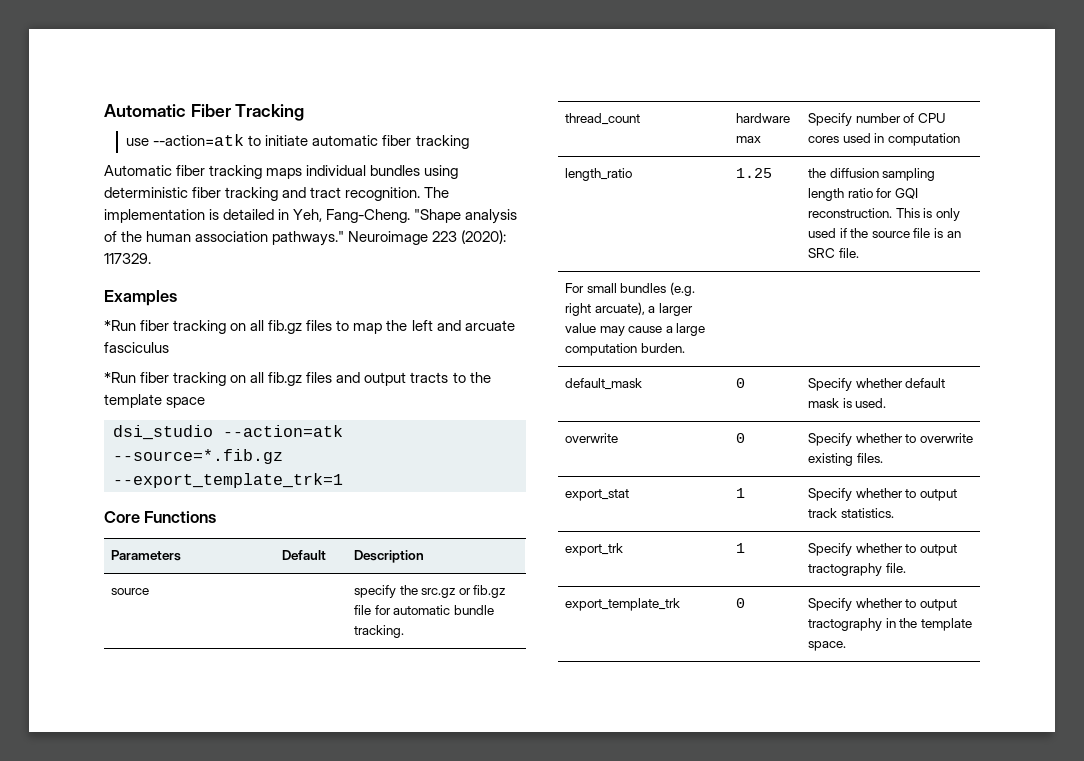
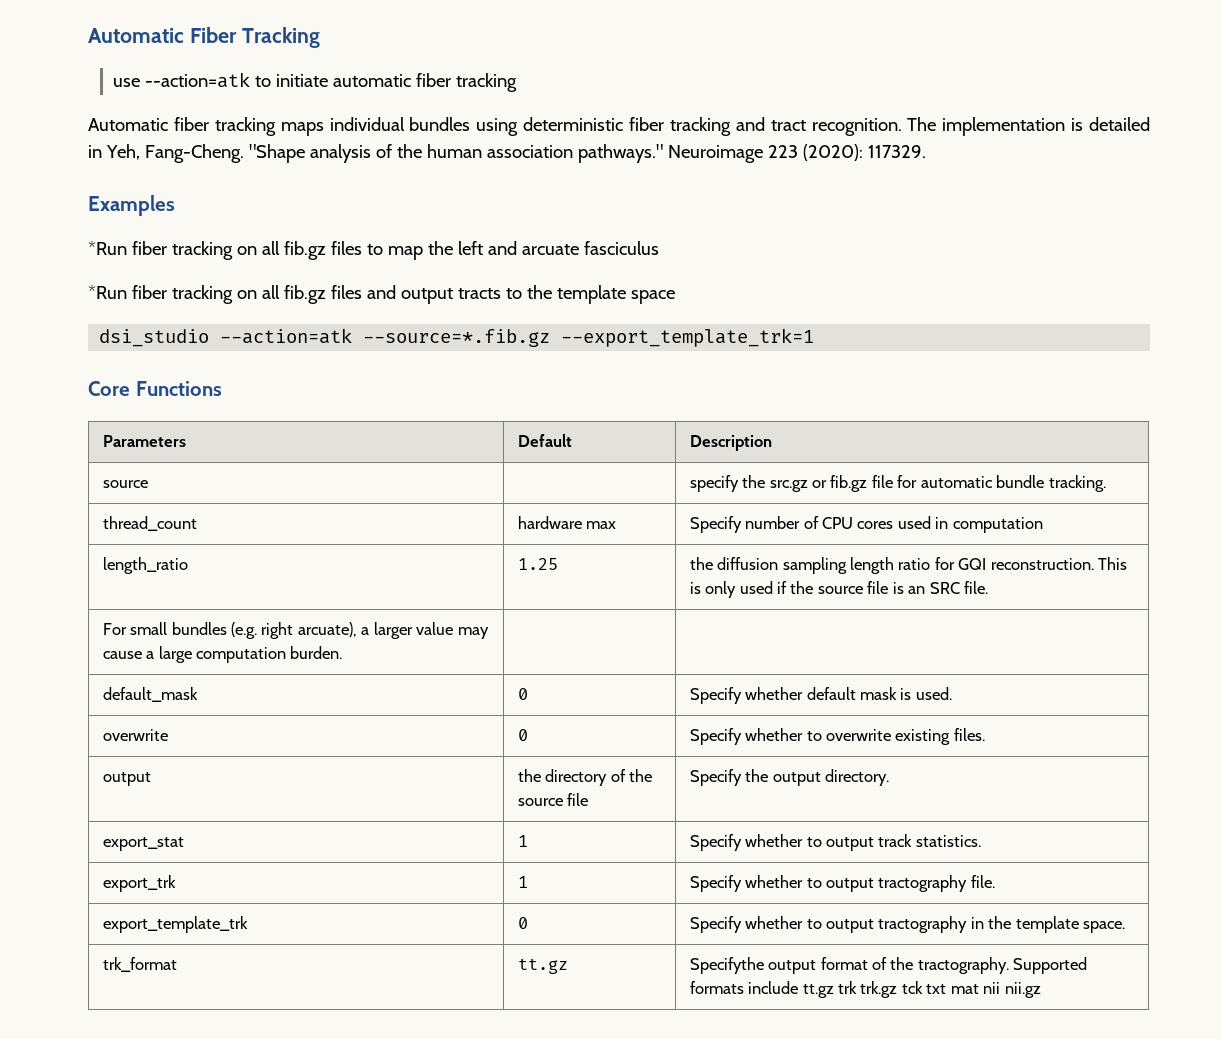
(883, 458) none -> [102,772,151,786] [517,769,652,786] [517,793,589,806] [689,769,889,786] // output | the directory of the source file | Specify the output directory.
(846, 646) none -> [102,957,177,972] [517,958,568,974] [689,957,1088,974] [689,981,1041,998] // trk_format | tt.gz | Specifythe output format of the tractography. Supported formats include tt.gz trk trk.gz tck txt mat nii nii.gz

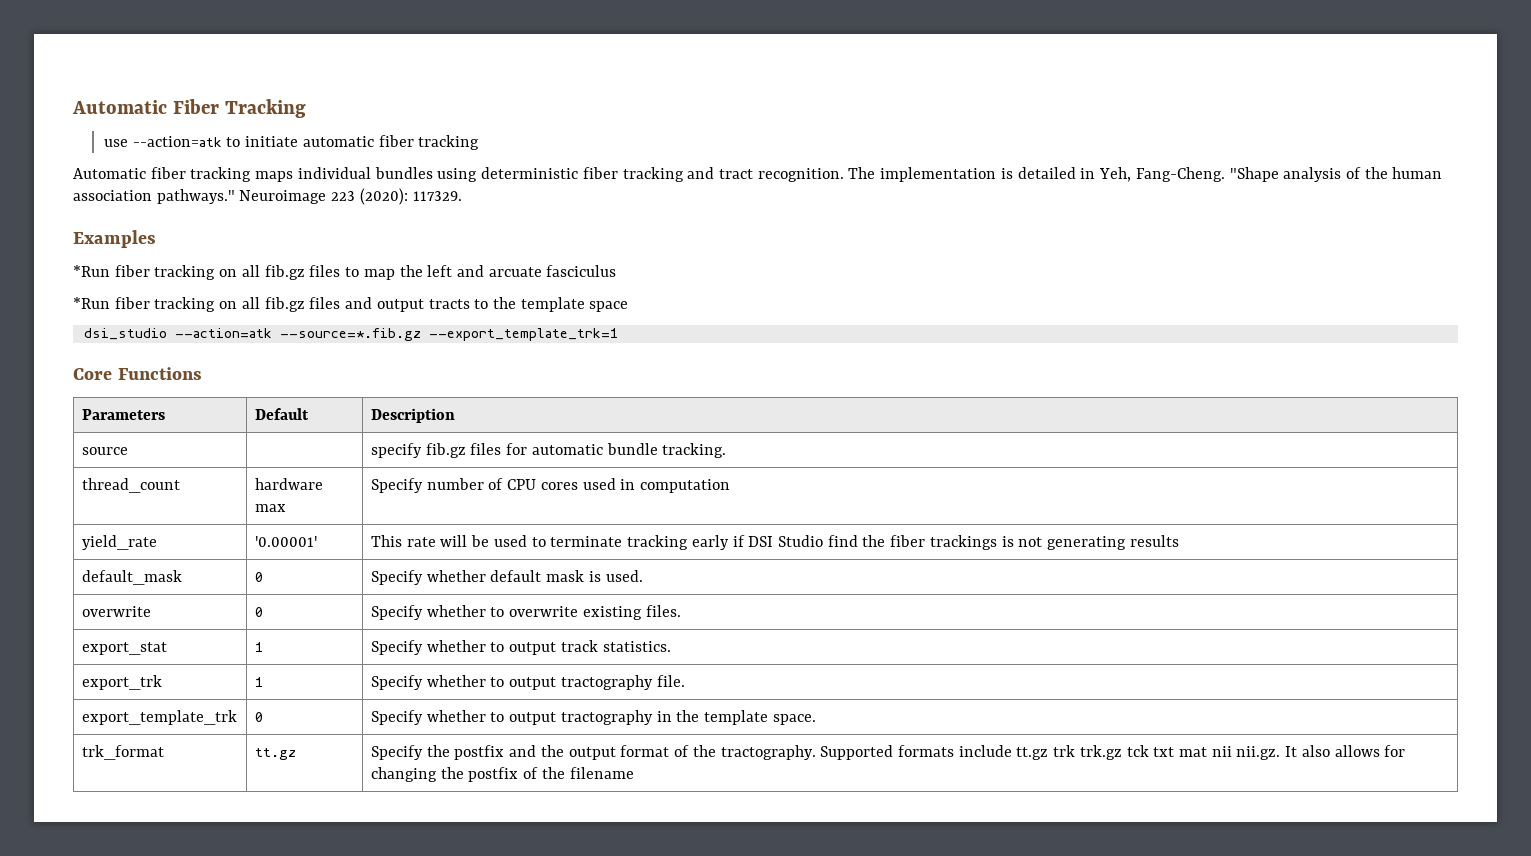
[742,475,893,492] the src.gz or fib.gz file -> [425,443,502,458] fib.gz files
[102,557,188,574] [517,558,558,570] [689,557,1128,574] [689,581,989,598] [102,622,489,639] [102,646,343,663] length_ratio | 1.25 | the diffusion sampling length ratio for GQI reconstruction. This is only used if the source file is an SRC file. // For small bundles (e.g. right arcuate), a larger value may cause a large computation burden. | | -> [81,535,157,550] [254,536,317,547] [370,535,1179,550] yield_rate | '0.00001' | This rate will be used to terminate tracking early if DSI Studio find the fiber trackings is not generating results
[102,772,151,786] [517,769,652,786] [517,793,589,806] [689,769,889,786] // output | the directory of the source file | Specify the output directory. -> (681, 611) none
[689,957,764,974] Specifythe -> [370,745,564,760] Specify the postfix and the
[1004,982,1041,998] nii.gz -> [1236,745,1406,760] [370,767,634,782] nii.gz. It also allows for changing the postfix of the filename

